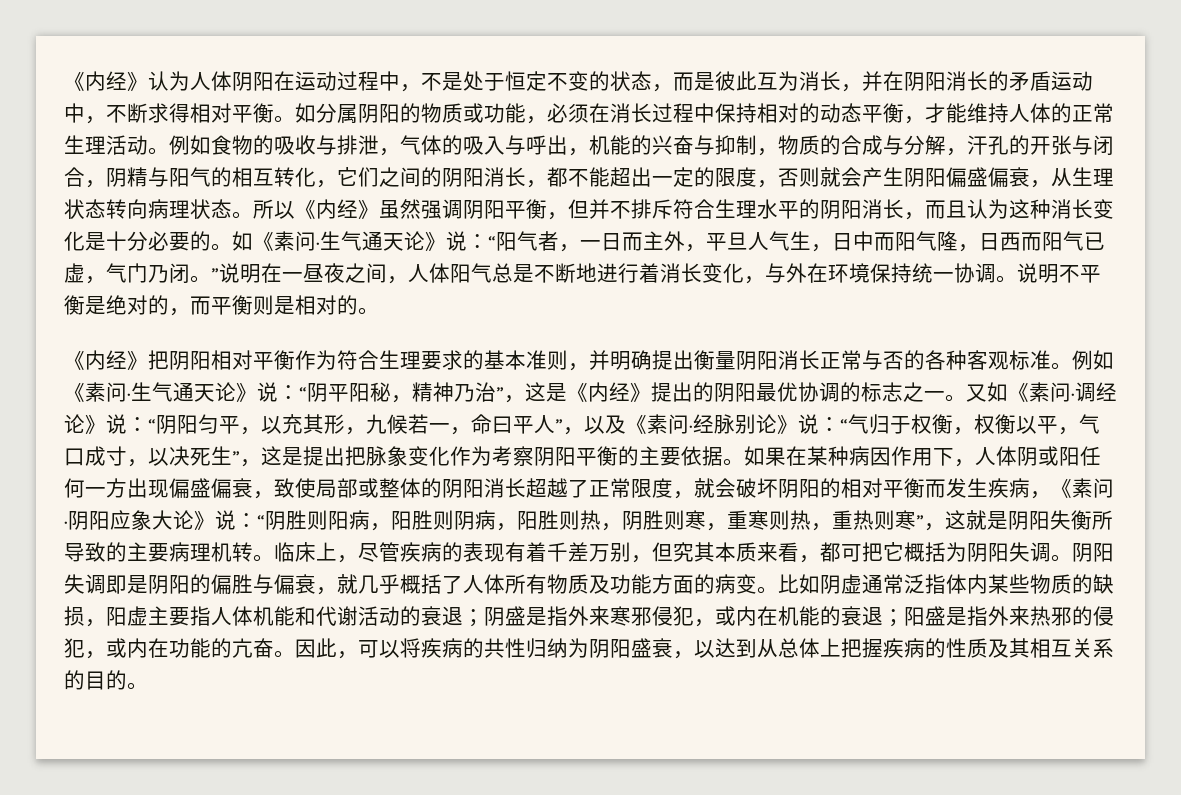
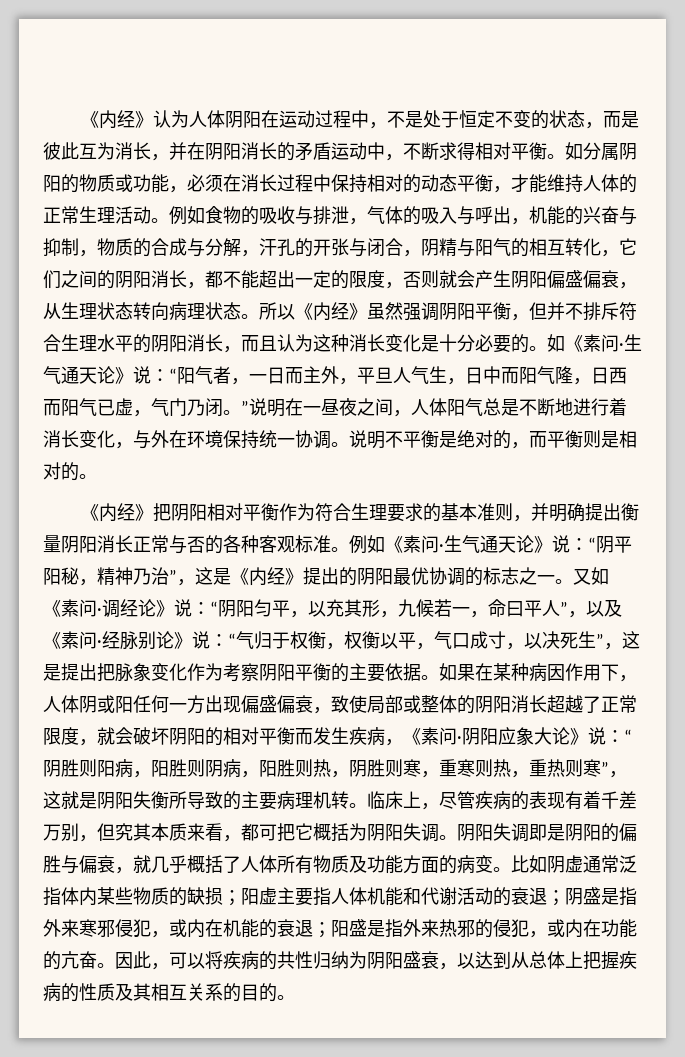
[85,619,106,627] ， -> [223,890,241,906] ；

